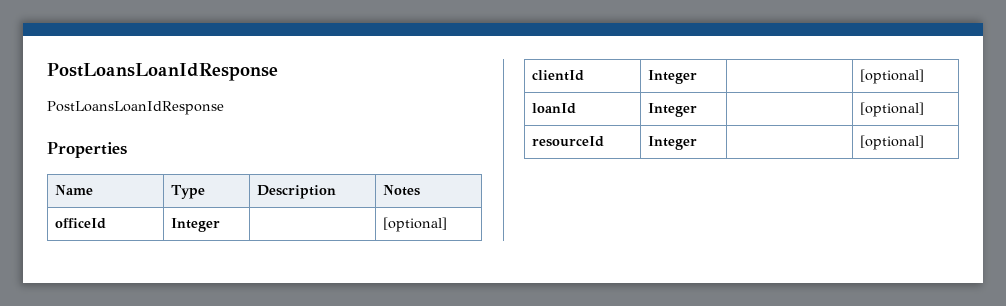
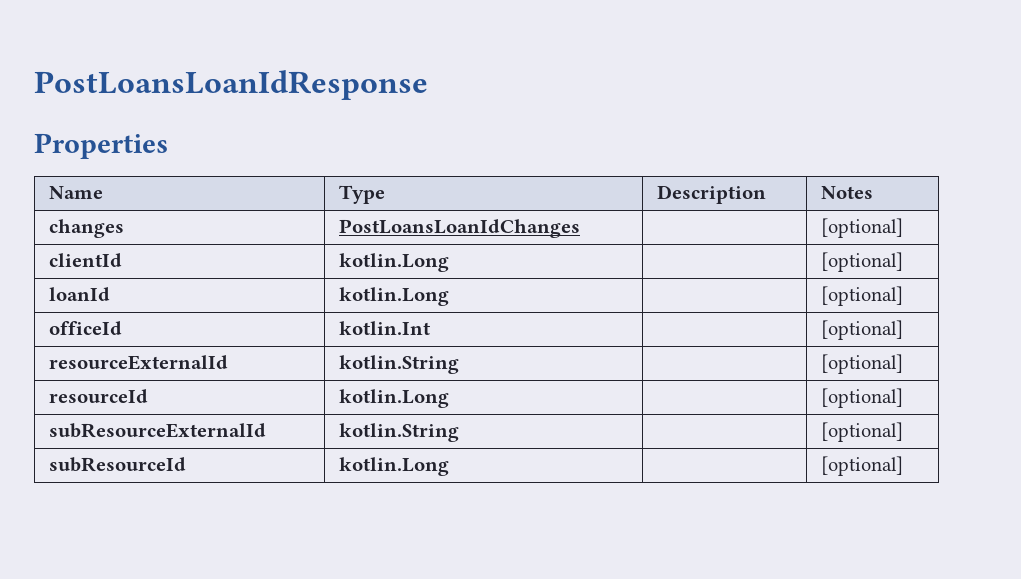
[47,63,278,81] [47,101,224,115] PostLoansLoanIdResponse // PostLoansLoanIdResponse -> [34,70,428,100] PostLoansLoanIdResponse
[54,218,106,229] [170,218,220,232] officeId | Integer -> [48,219,124,238] [338,219,580,238] changes | PostLoansLoanIdChanges
[647,70,697,84] Integer -> [338,253,449,272] kotlin.Long
[647,103,697,117] Integer -> [338,287,449,306] [820,286,903,306] [48,321,122,335] [338,321,430,335] [820,320,903,340] [48,355,228,370] [338,355,459,374] kotlin.Long | | [optional] // officeId | kotlin.Int | | [optional] // resourceExternalId | kotlin.String
[647,136,697,150] [859,135,924,150] Integer | | [optional] -> [338,389,449,408] [820,388,903,408] [48,423,266,438] [338,423,459,442] [820,422,903,442] [48,457,186,472] [338,457,449,476] [820,456,903,476] kotlin.Long | | [optional] // subResourceExternalId | kotlin.String | | [optional] // subResourceId | kotlin.Long | | [optional]

